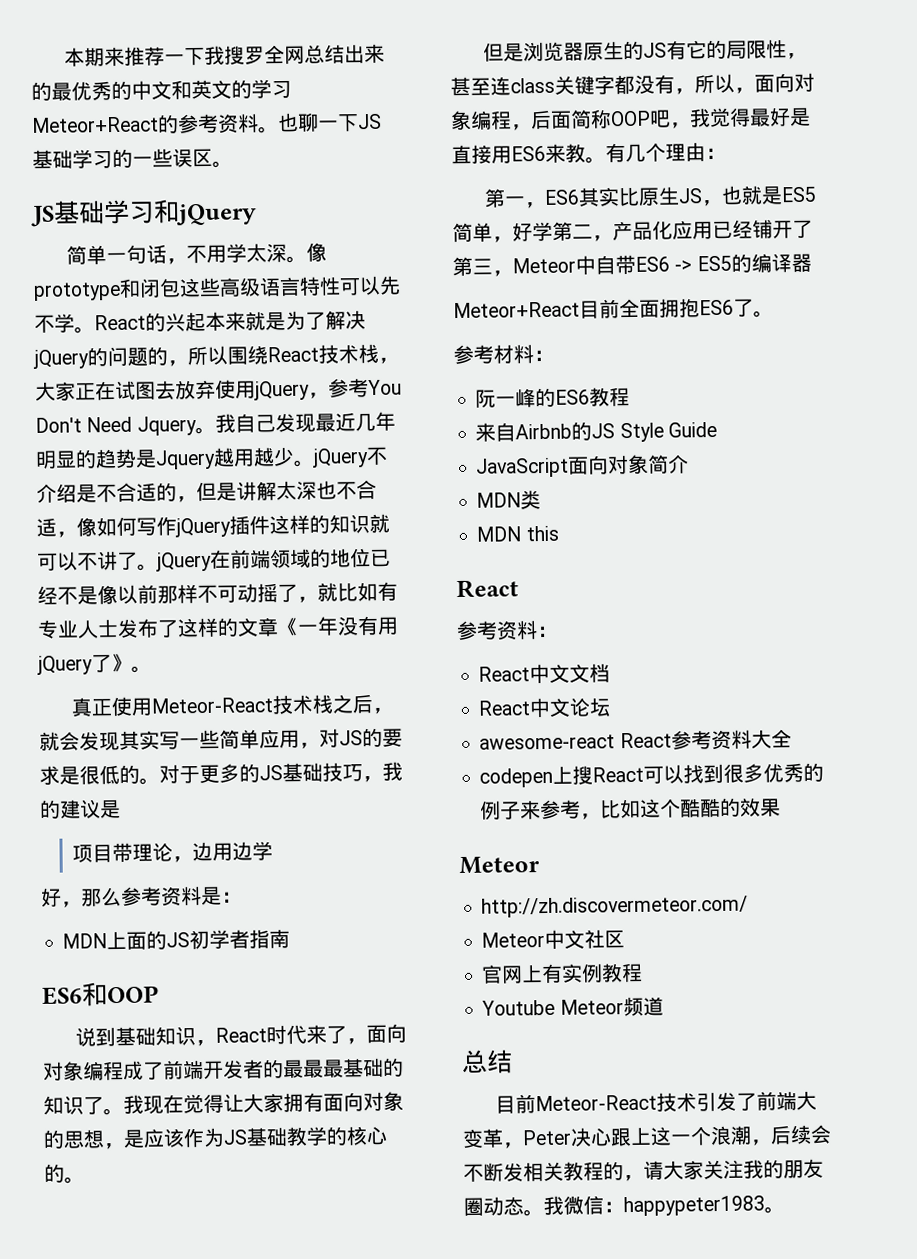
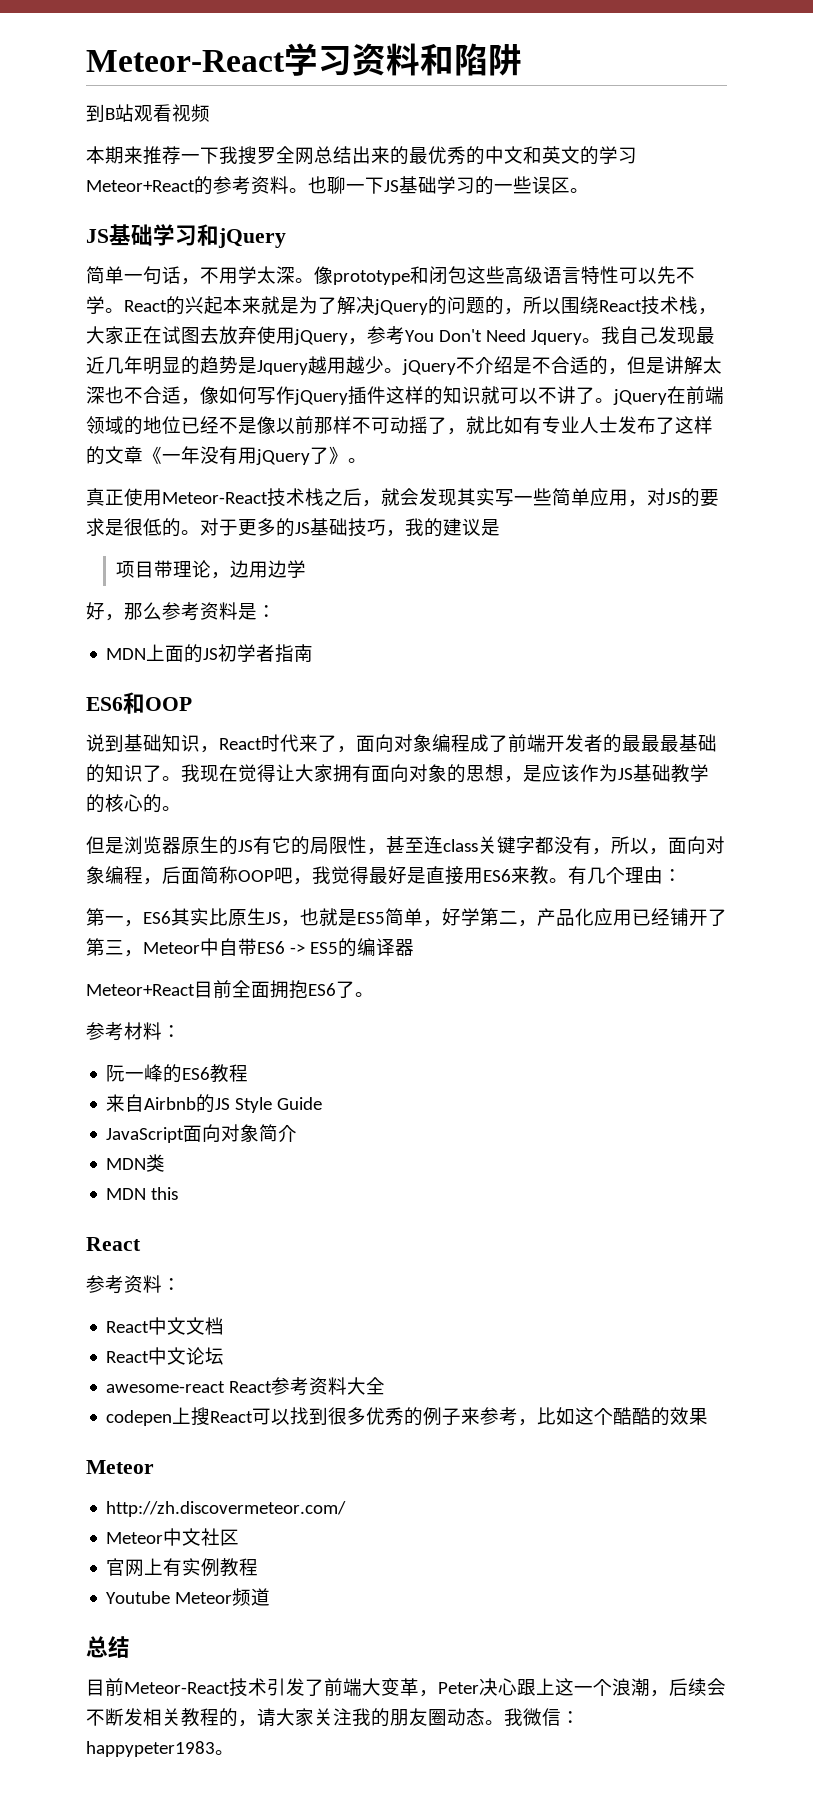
(63, 57) none -> [86,43,522,76] [86,104,210,122] Meteor-React学习资料和陷阱 // 到B站观看视频 //

